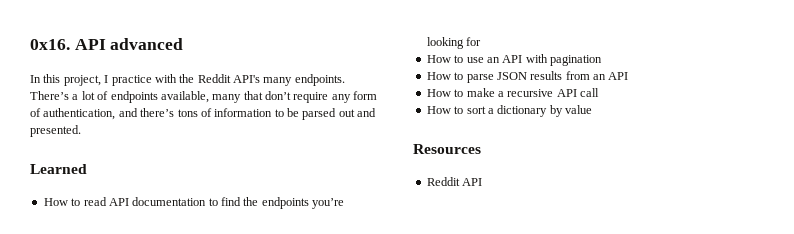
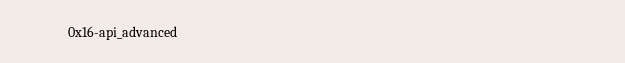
[30,38,184,50] [30,74,345,86] [30,91,378,103] [30,108,377,120] [30,125,81,137] [30,164,87,174] [43,197,345,209] [426,37,482,49] [426,54,602,66] [426,71,629,83] [426,88,599,97] [426,105,592,117] [413,144,481,154] [426,177,483,186] 0x16. API advanced // In this project, I practice with the Reddit API's many endpoints. There’s a lot of endpoints available, many that don’t require any form of authentication, and there’s tons of information to be parsed out and presented. // Learned // How to read API documentation to find the endpoints you’re looking for // How to use an API with pagination // How to parse JSON results from an API // How to make a recursive API call // How to sort a dictionary by value // Resources // Reddit API -> [68,26,177,40] 0x16-api_advanced

